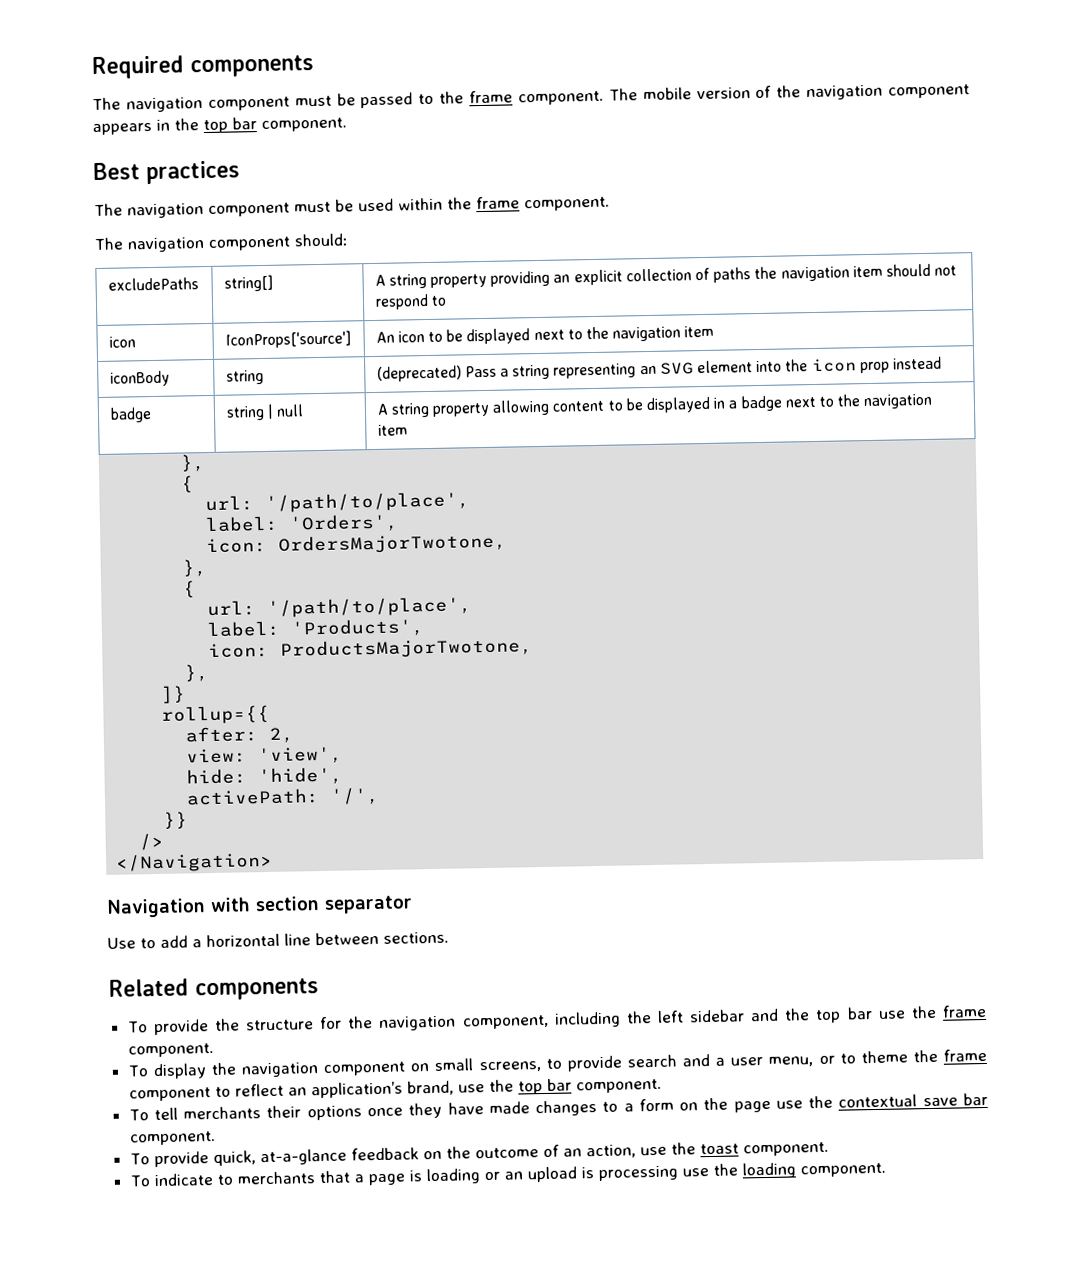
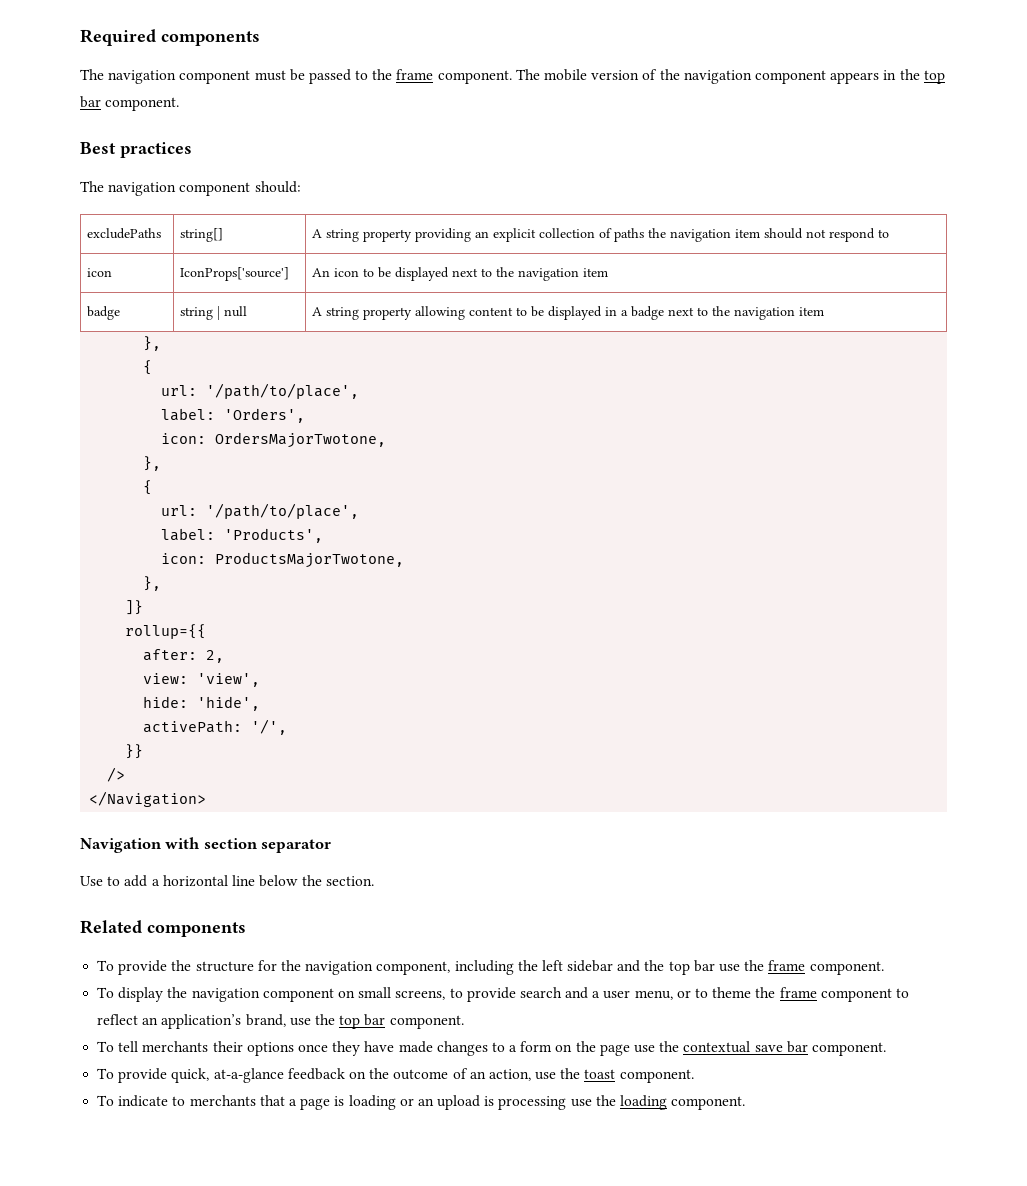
[94,196,610,219] // The navigation component must be used within the frame component. -> (192, 150) none
[109,370,170,387] [225,369,264,385] [376,356,942,382] // iconBody | string | (deprecated) Pass a string representing an SVG element into the icon prop instead -> (608, 272) none
[315,931,449,946] between sections. -> [259,875,375,887] below the section.

